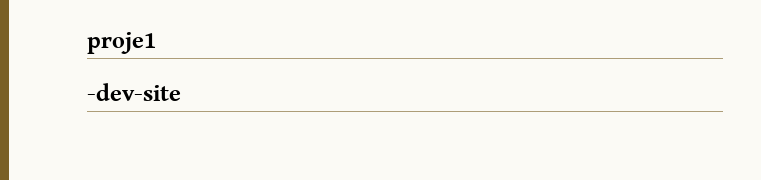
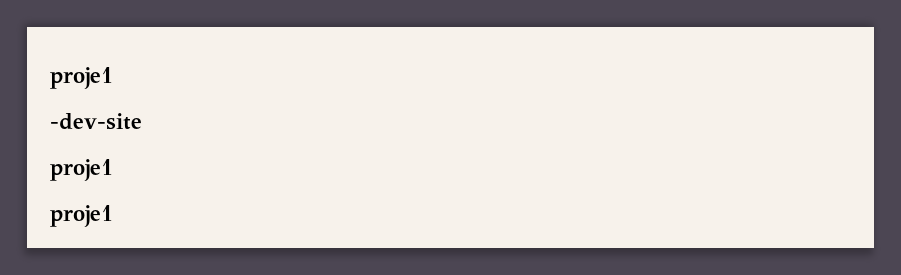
(181, 92) none -> [50,159,113,181] [50,205,113,227] // proje1 // proje1

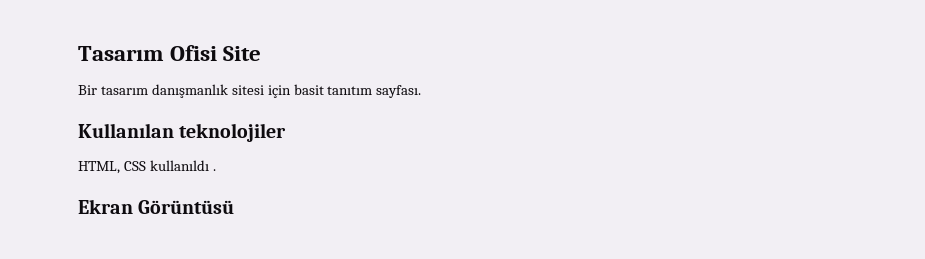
[50,67,113,89] [50,113,142,130] [50,159,113,181] [50,205,113,227] proje1 // -dev-site // proje1 // proje1 -> [78,45,262,61] [78,84,422,98] [78,123,287,142] [78,160,216,174] [78,199,235,214] Tasarım Ofisi Site // Bir tasarım danışmanlık sitesi için basit tanıtım sayfası. // Kullanılan teknolojiler // HTML, CSS kullanıldı . // Ekran Görüntüsü

